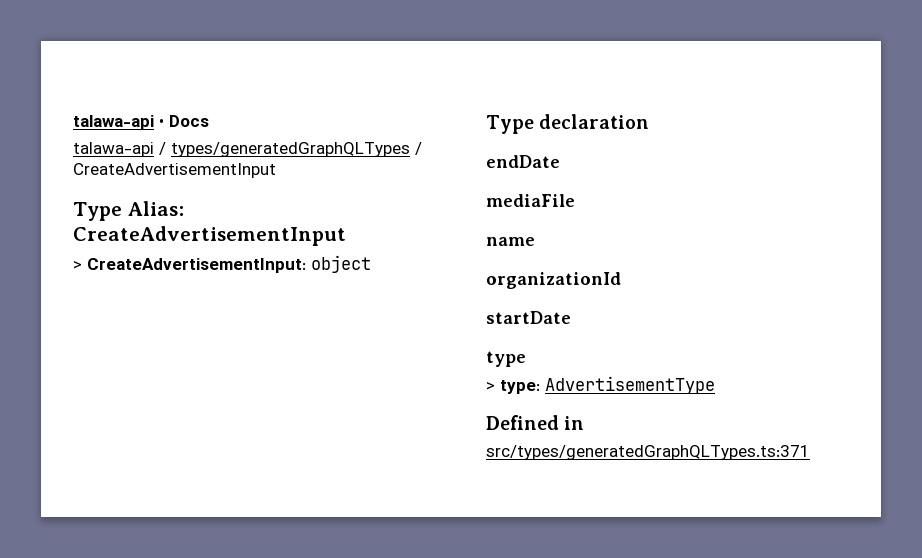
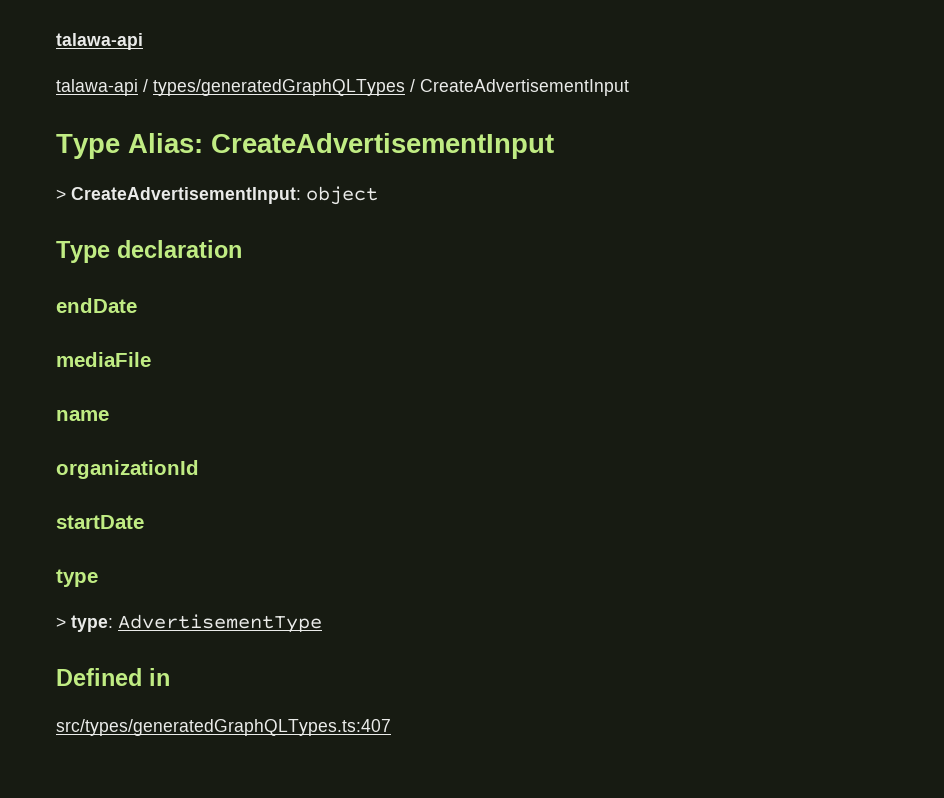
[73,115,209,130] talawa-api • Docs -> [56,33,143,50] talawa-api
[486,445,810,460] src/types/generatedGraphQLTypes.ts:371 -> [56,719,391,736] src/types/generatedGraphQLTypes.ts:407

